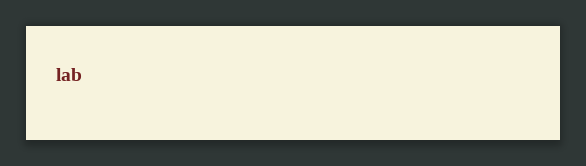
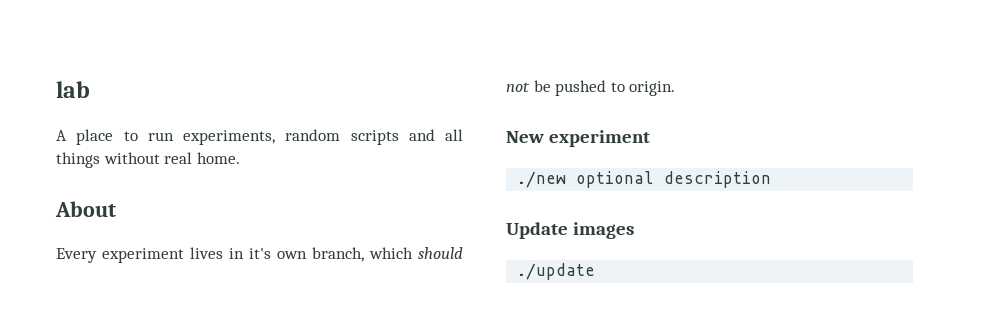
(82, 74) none -> [56,129,463,145] [56,152,240,168] [55,201,116,217] [56,247,463,263] [506,80,676,96] [506,130,651,147] [516,171,772,188] [506,222,635,239] [516,263,596,280] // A place to run experiments, random scripts and all things without real home. // About // Every experiment lives in it's own branch, which should not be pushed to origin. // New experiment // ./new optional description // Update images // ./update

